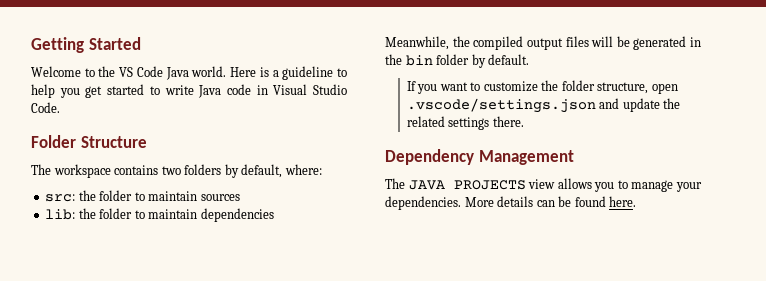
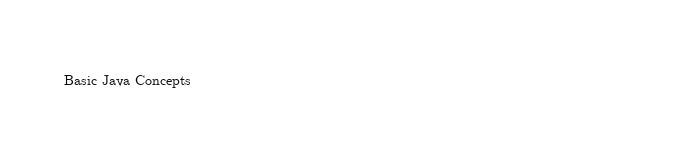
[31,37,141,53] [31,66,347,80] [31,84,347,98] [31,102,60,113] [31,135,147,148] [31,164,322,178] [45,190,240,202] [45,208,274,222] [385,36,701,50] [385,54,530,68] [406,80,678,94] [406,98,681,113] [406,116,524,130] [385,149,574,165] [385,178,702,192] [385,196,637,210] Getting Started // Welcome to the VS Code Java world. Here is a guideline to help you get started to write Java code in Visual Studio Code. // Folder Structure // The workspace contains two folders by default, where: // src: the folder to maintain sources // lib: the folder to maintain dependencies // Meanwhile, the compiled output files will be generated in the bin folder by default. // If you want to customize the folder structure, open .vscode/settings.json and update the related settings there. // Dependency Management // The JAVA PROJECTS view allows you to manage your dependencies. More details can be found here. -> [64,75,191,88] Basic Java Concepts

